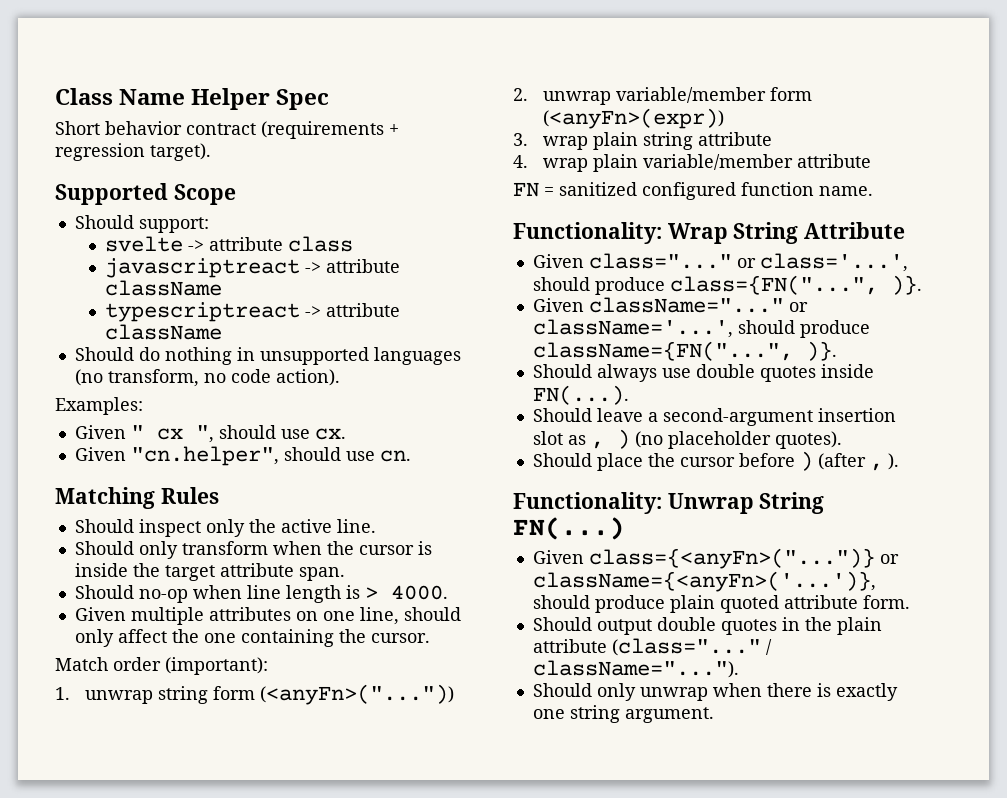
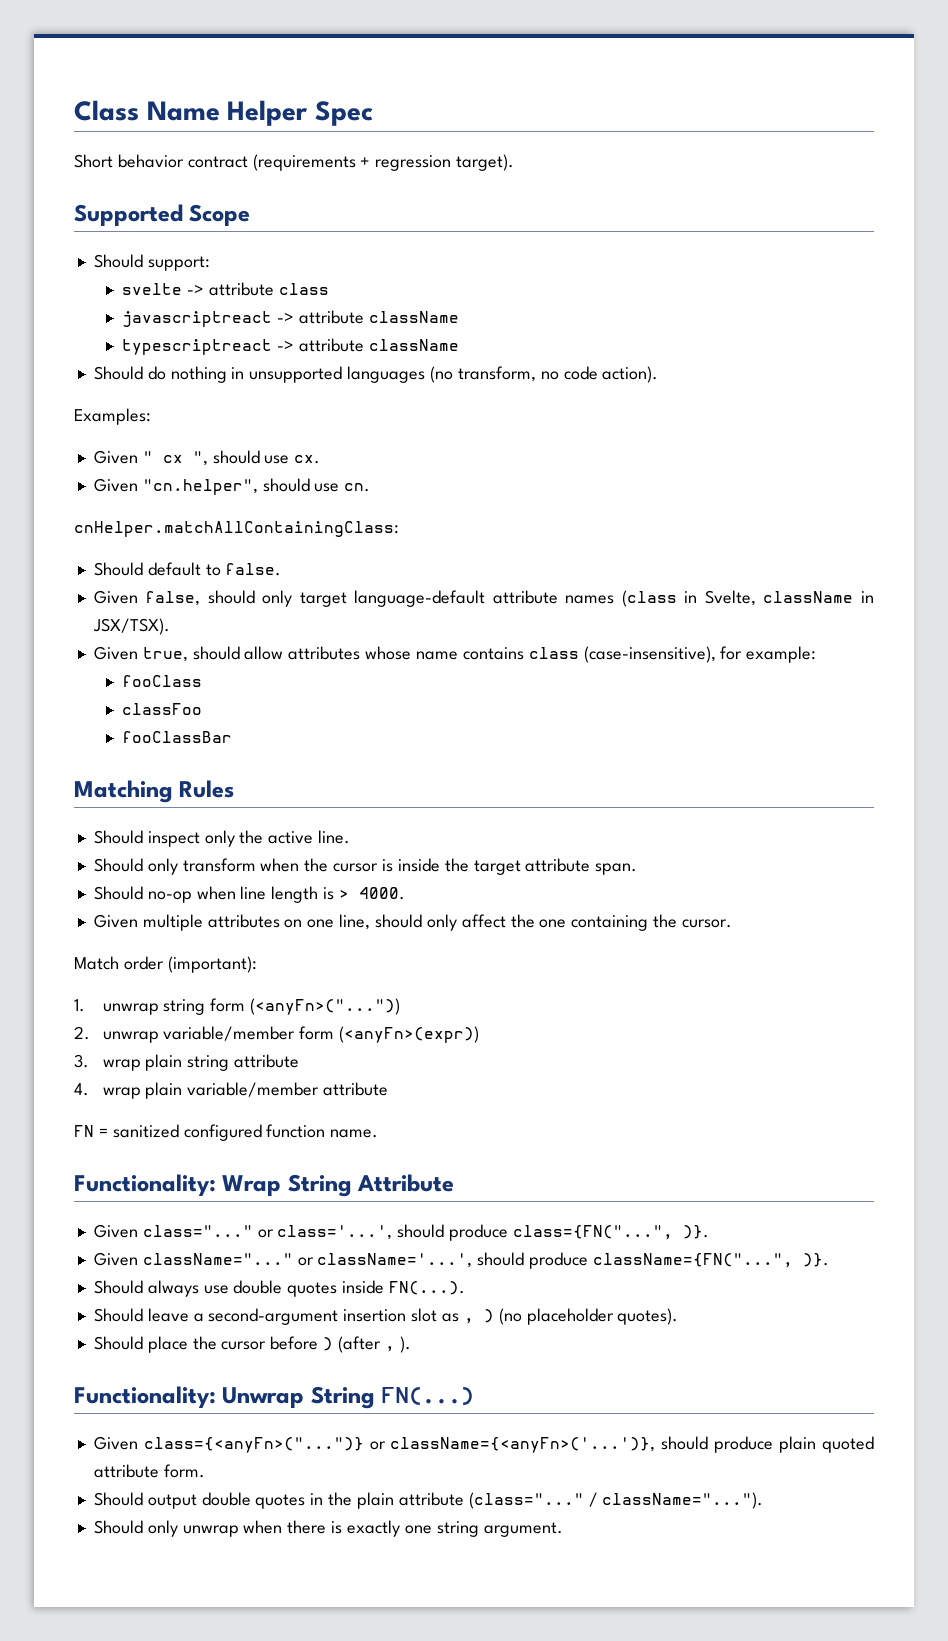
(411, 456) none -> [74,521,399,537] [93,562,282,576] [93,590,874,607] [92,618,170,635] [93,646,817,663] [122,675,203,687] [122,703,203,715] [122,731,233,743] // cnHelper.matchAllContainingClass: // Should default to false. // Given false, should only target language-default attribute names (class in Svelte, className in JSX/TSX). // Given true, should allow attributes whose name contains class (case-insensitive), for example: // fooClass // classFoo // fooClassBar

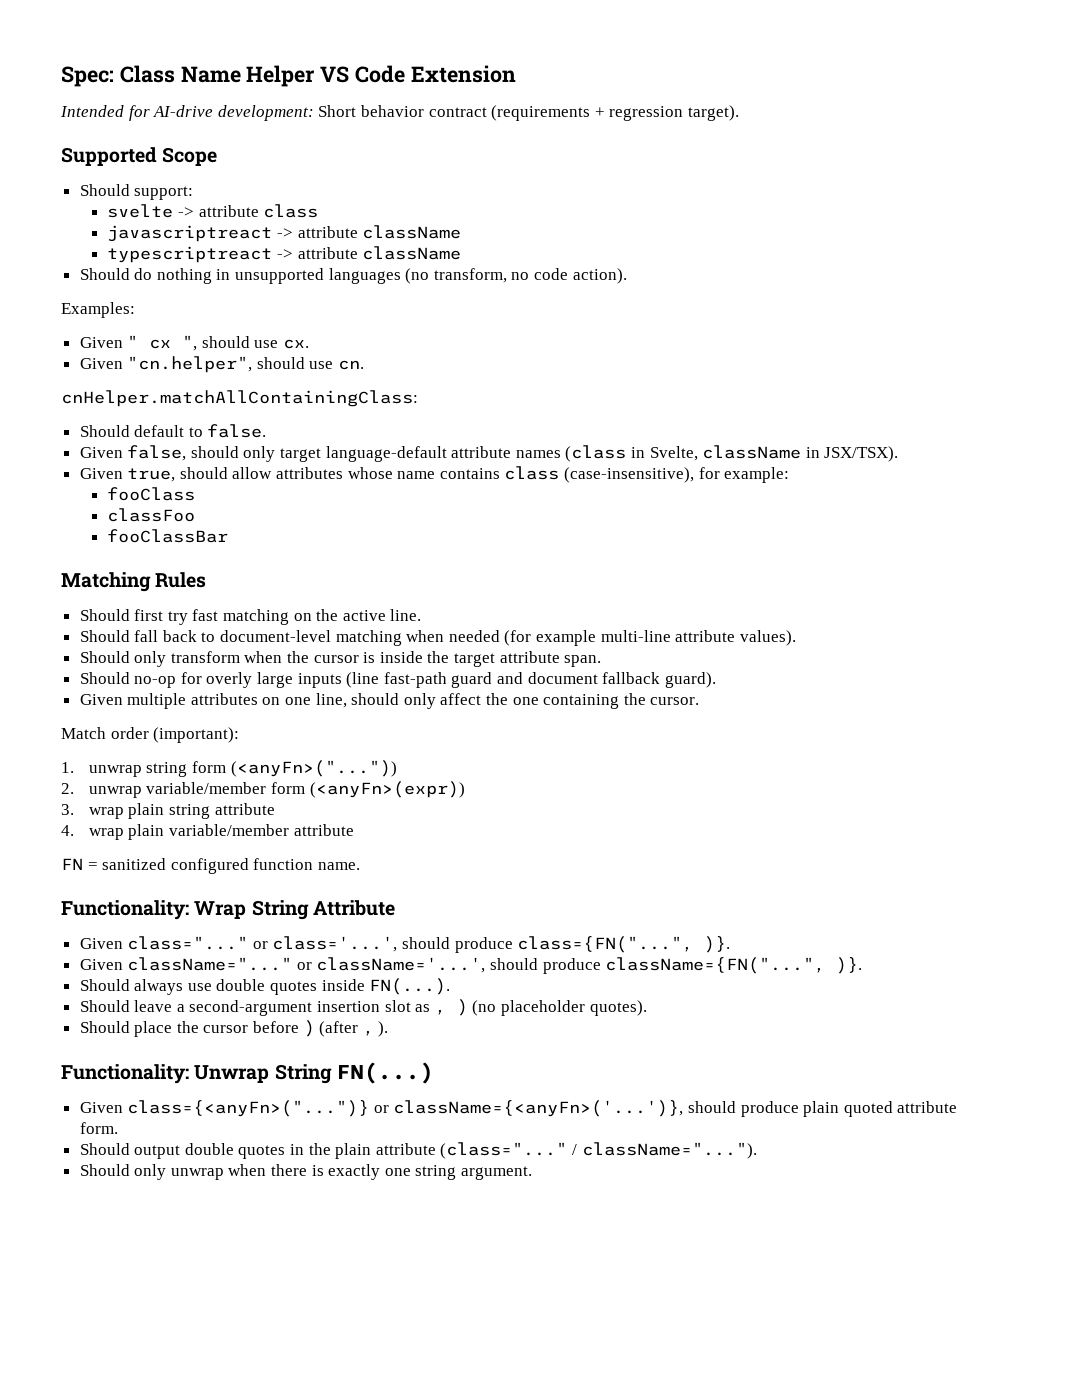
(74, 110) none -> [61,66,114,87] Spec:
[314,101,373,126] Spec // -> [320,65,516,83] [60,105,314,121] VS Code Extension // Intended for AI-drive development:
[147,830,351,847] inspect only the active line. -> [134,609,422,625] [79,630,796,646] first try fast matching on the active line. // Should fall back to document-level matching when needed (for example multi-line attribute values).
[196,886,405,903] when line length is > 4000. -> [180,672,716,688] for overly large inputs (line fast-path guard and document fallback guard).

